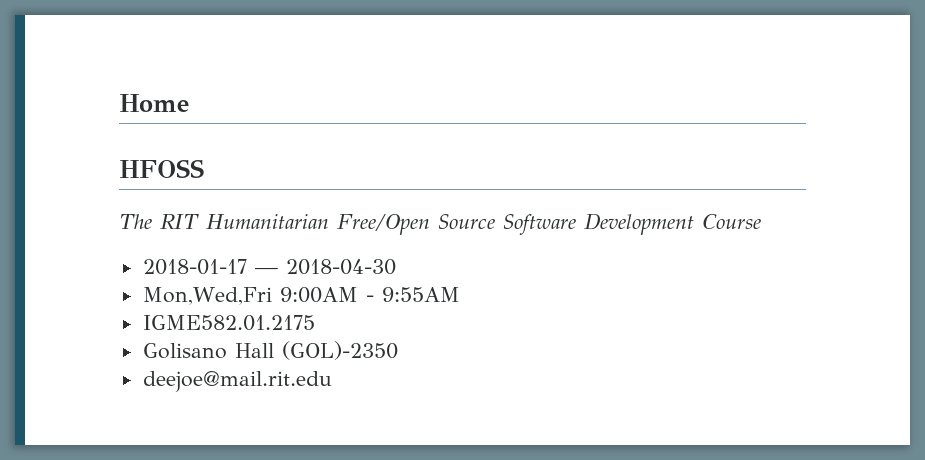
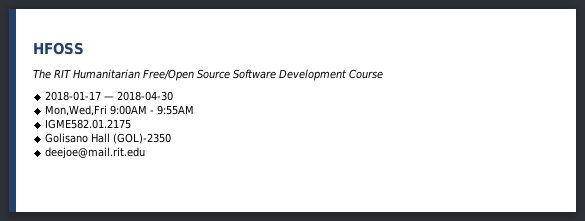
[119,94,189,112] Home // -> (33, 48) none

